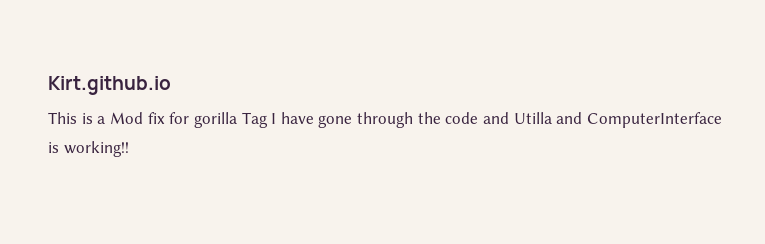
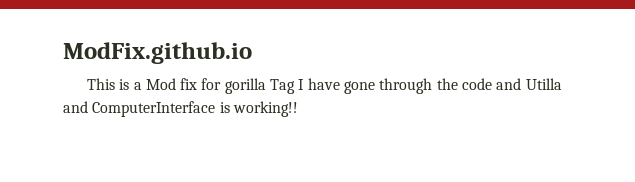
[48,76,171,95] Kirt.github.io -> [63,42,252,64] ModFix.github.io

